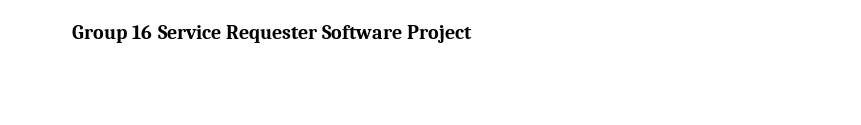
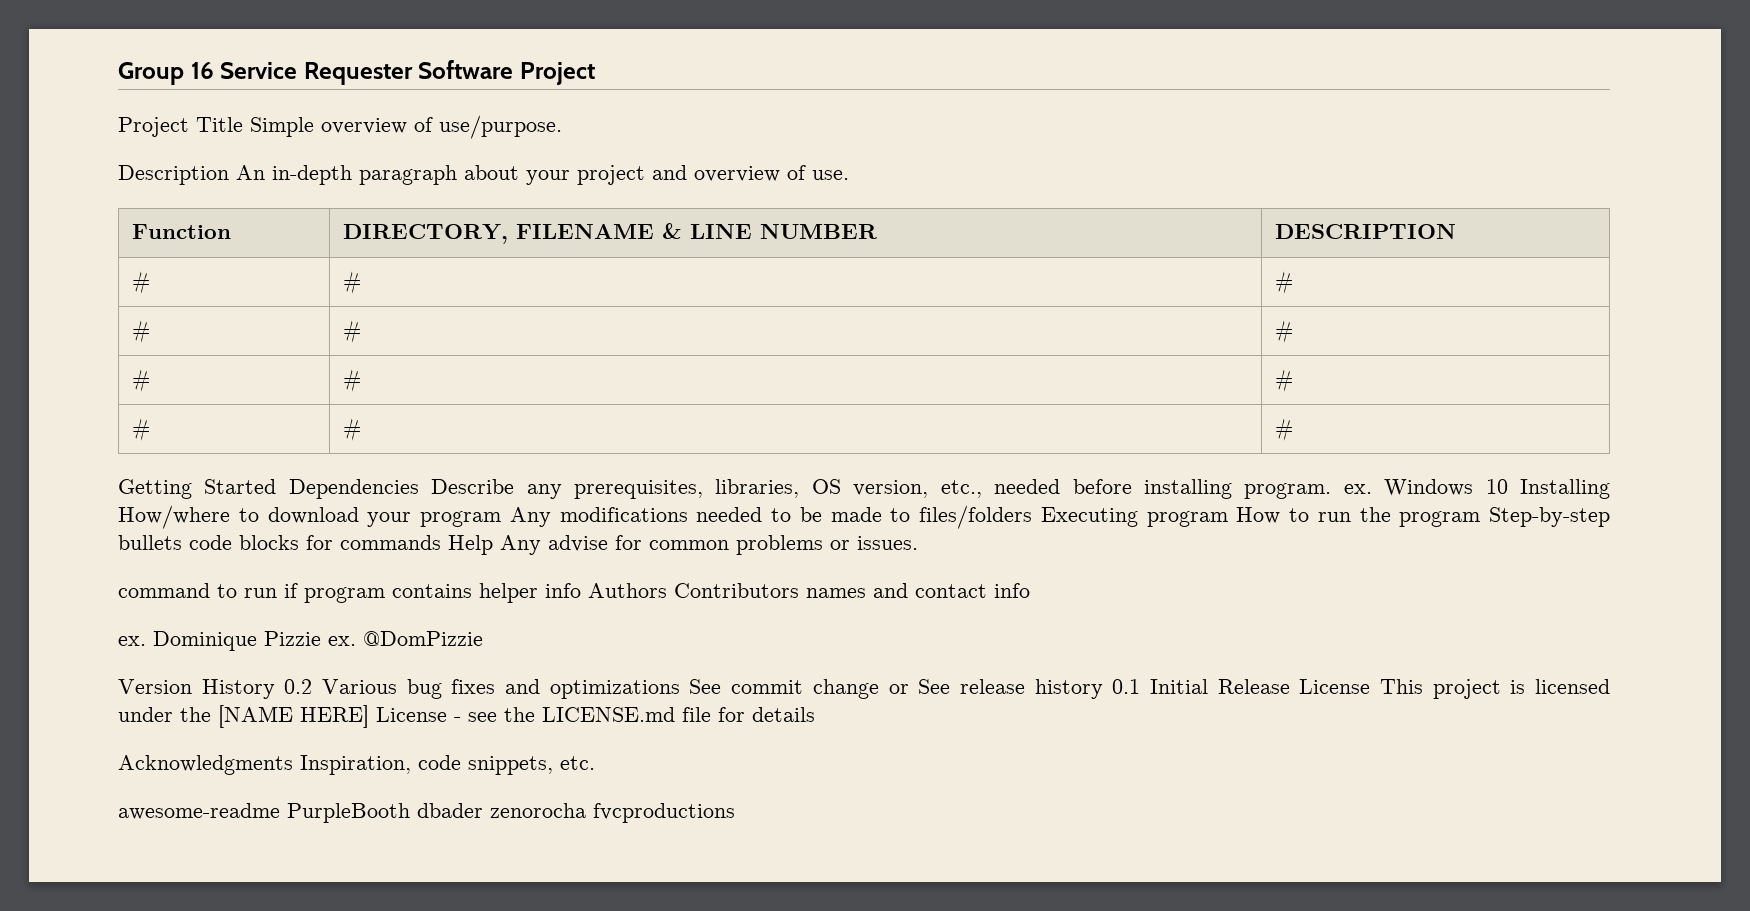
(473, 34) none -> [118,115,562,139] [118,165,849,185] [131,224,231,239] [342,223,877,244] [1274,224,1456,239] [131,271,150,294] [342,271,361,294] [1274,271,1293,294] [131,320,150,343] [342,320,361,343] [1274,320,1293,343] [131,369,150,392] [342,369,361,392] [1274,369,1293,392] [131,418,150,441] [342,418,361,441] [1274,418,1293,441] [118,479,1611,499] [118,505,1610,529] [118,535,918,555] [118,583,1030,603] [118,631,483,651] [118,679,1610,699] [118,705,815,728] [118,755,595,775] [118,803,735,823] // Project Title Simple overview of use/purpose. // Description An in-depth paragraph about your project and overview of use. // Function | DIRECTORY, FILENAME & LINE NUMBER | DESCRIPTION // # | # | # // # | # | # // # | # | # // # | # | # // Getting Started Dependencies Describe any prerequisites, libraries, OS version, etc., needed before installing program. ex. Windows 10 Installing How/where to download your program Any modifications needed to be made to files/folders Executing program How to run the program Step-by-step bullets code blocks for commands Help Any advise for common problems or issues. // command to run if program contains helper info Authors Contributors names and contact info // ex. Dominique Pizzie ex. @DomPizzie // Version History 0.2 Various bug fixes and optimizations See commit change or See release history 0.1 Initial Release License This project is licensed under the [NAME HERE] License - see the LICENSE.md file for details // Acknowledgments Inspiration, code snippets, etc. // awesome-readme PurpleBooth dbader zenorocha fvcproductions

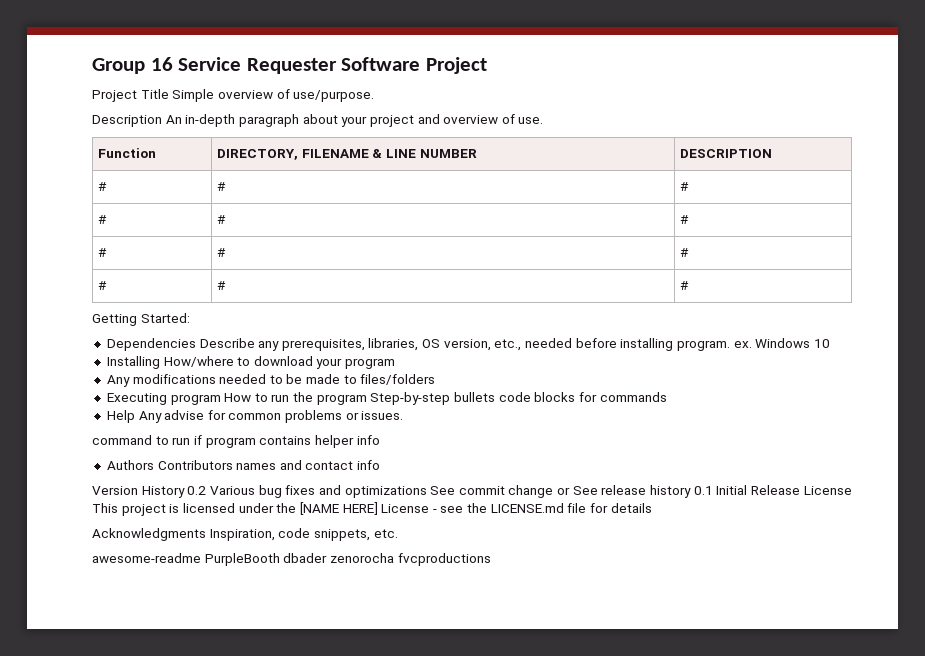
[204,479,277,494] Started -> [140,313,190,323] Started: //
(1508, 486) none -> (830, 343) //
(501, 519) none -> (396, 363) //
(1032, 517) none -> (436, 379) //
(441, 542) none -> (667, 397) //
(581, 590) none -> (380, 440) //
[118,631,483,651] // ex. Dominique Pizzie ex. @DomPizzie -> (381, 465) none

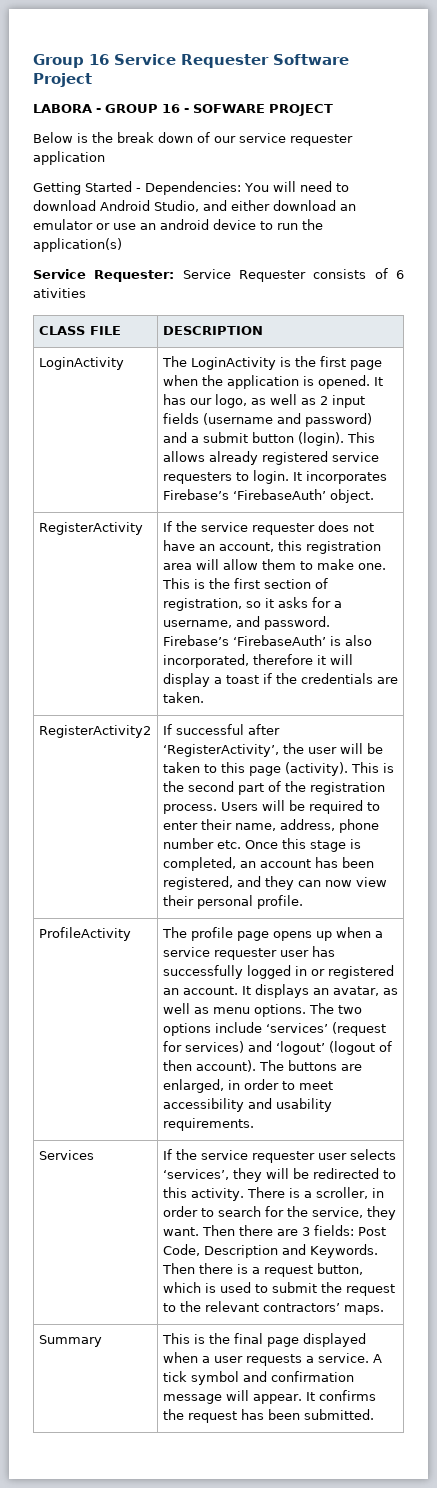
[92,89,375,102] [92,114,544,127] [98,148,157,158] [217,149,477,160] [680,149,773,158] [98,182,108,191] [217,182,227,191] [680,182,690,191] [98,215,108,224] [217,215,227,224] [680,215,690,224] [98,248,108,257] [217,248,227,257] [680,248,690,257] [98,281,108,290] [217,281,227,290] [680,281,690,290] [92,313,190,326] [106,338,830,351] [106,356,396,369] [106,374,436,387] [106,392,667,405] [106,410,404,423] [92,435,380,448] [106,460,381,470] [92,485,852,498] [92,502,652,516] [92,528,398,541] [92,553,491,566] Project Title Simple overview of use/purpose. // Description An in-depth paragraph about your project and overview of use. // Function | DIRECTORY, FILENAME & LINE NUMBER | DESCRIPTION // # | # | # // # | # | # // # | # | # // # | # | # // Getting Started: // Dependencies Describe any prerequisites, libraries, OS version, etc., needed before installing program. ex. Windows 10 // Installing How/where to download your program // Any modifications needed to be made to files/folders // Executing program How to run the program Step-by-step bullets code blocks for commands // Help Any advise for common problems or issues. // command to run if program contains helper info // Authors Contributors names and contact info // Version History 0.2 Various bug fixes and optimizations See commit change or See release history 0.1 Initial Release License This project is licensed under the [NAME HERE] License - see the LICENSE.md file for details // Acknowledgments Inspiration, code snippets, etc. // awesome-readme PurpleBooth dbader zenorocha fvcproductions -> [33,104,333,116] [33,132,353,146] [33,151,105,165] [33,181,349,195] [33,200,356,212] [33,219,323,230] [33,238,122,252] [33,268,404,282] [33,288,86,298] [38,326,121,335] [162,326,263,335] [38,357,124,370] [161,356,382,370] [162,375,383,389] [162,394,365,408] [162,413,372,427] [162,432,375,446] [162,451,379,465] [162,470,387,484] [162,489,374,503] [38,522,143,535] [162,521,374,535] [162,540,381,554] [162,559,386,570] [161,578,328,589] [162,597,342,611] [162,616,330,630] [162,635,372,646] [162,654,353,668] [162,673,398,687] [162,692,204,703] [38,725,151,738] [162,724,280,735] [162,743,383,757] [162,762,394,776] [162,781,385,795] [162,800,380,814] [162,819,379,833] [162,838,361,852] [162,857,374,871] [162,876,387,890] [162,895,303,909] [38,927,131,941] [161,927,383,941] [162,946,335,960] [162,965,394,979] [162,984,398,998] [162,1003,362,1017] [162,1022,386,1036] [162,1041,392,1055] [162,1060,362,1072] [162,1079,333,1093] [162,1098,332,1112] [162,1118,254,1131] [38,1150,94,1160] [162,1149,396,1163] [162,1168,396,1182] [162,1187,384,1201] [162,1206,396,1220] [162,1225,386,1236] [162,1244,378,1258] [161,1263,363,1277] [162,1282,395,1296] [162,1301,384,1315] [38,1335,102,1347] [161,1333,366,1347] [162,1352,382,1366] [162,1371,354,1385] [162,1390,376,1404] [162,1409,374,1423] LABORA - GROUP 16 - SOFWARE PROJECT // Below is the break down of our service requester application // Getting Started - Dependencies: You will need to download Android Studio, and either download an emulator or use an android device to run the application(s) // Service Requester: Service Requester consists of 6 ativities // CLASS FILE | DESCRIPTION // LoginActivity | The LoginActivity is the first page when the application is opened. It has our logo, as well as 2 input fields (username and password) and a submit button (login). This allows already registered service requesters to login. It incorporates Firebase’s ‘FirebaseAuth’ object. // RegisterActivity | If the service requester does not have an account, this registration area will allow them to make one. This is the first section of registration, so it asks for a username, and password. Firebase’s ‘FirebaseAuth’ is also incorporated, therefore it will display a toast if the credentials are taken. // RegisterActivity2 | If successful after ‘RegisterActivity’, the user will be taken to this page (activity). This is the second part of the registration process. Users will be required to enter their name, address, phone number etc. Once this stage is completed, an account has been registered, and they can now view their personal profile. // ProfileActivity | The profile page opens up when a service requester user has successfully logged in or registered an account. It displays an avatar, as well as menu options. The two options include ‘services’ (request for services) and ‘logout’ (logout of then account). The buttons are enlarged, in order to meet accessibility and usability requirements. // Services | If the service requester user selects ‘services’, they will be redirected to this activity. There is a scroller, in order to search for the service, they want. Then there are 3 fields: Post Code, Description and Keywords. Then there is a request button, which is used to submit the request to the relevant contractors’ maps. // Summary | This is the final page displayed when a user requests a service. A tick symbol and confirmation message will appear. It confirms the request has been submitted.

